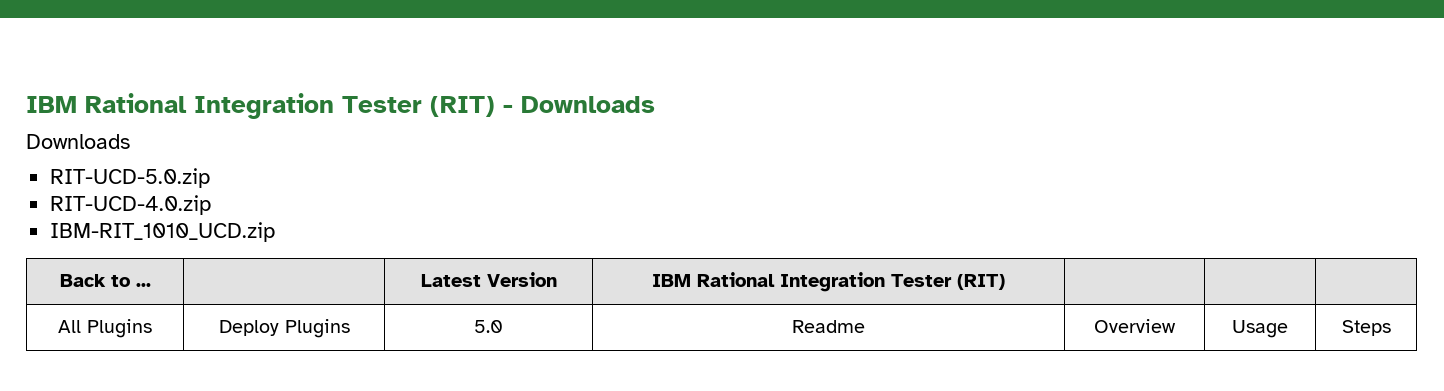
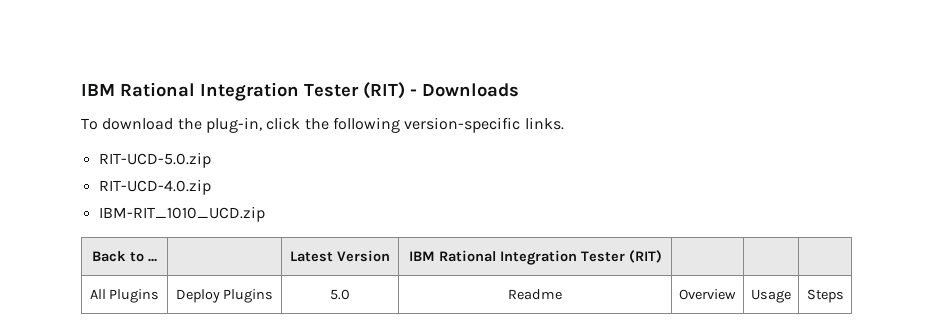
[26,134,130,149] Downloads -> [81,117,564,133] To download the plug-in, click the following version-specific links.

